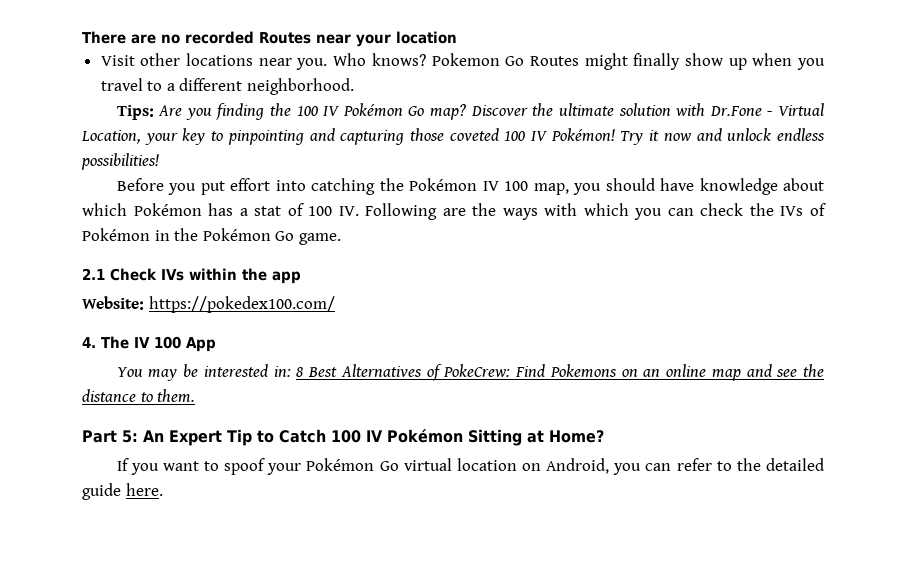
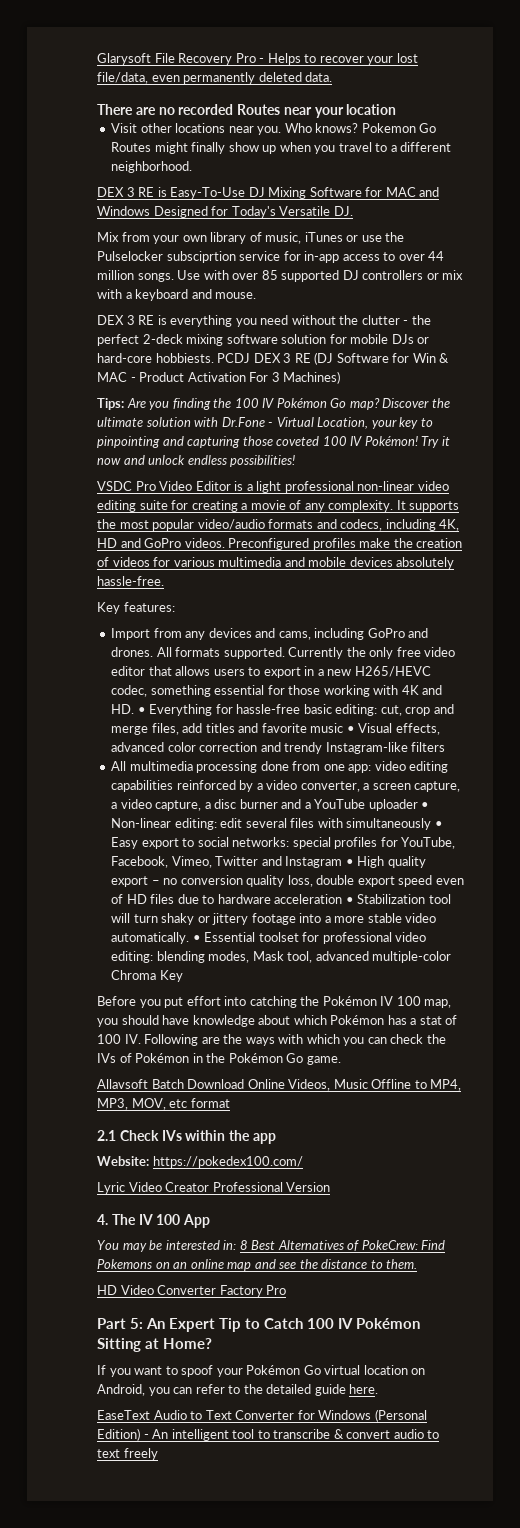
(82, 37) none -> [97,53,418,65] [97,72,333,84] Glarysoft File Recovery Pro - Helps to recover your lost file/data, even permanently deleted data. //
(355, 86) none -> [97,187,440,199] [97,206,353,218] [97,232,405,244] [97,251,445,263] [97,270,464,282] [97,289,257,301] [97,315,431,327] [97,334,430,346] [97,352,450,365] [97,371,341,384] // DEX 3 RE is Easy-To-Use DJ Mixing Software for MAC and Windows Designed for Today's Versatile DJ. // Mix from your own library of music, iTunes or use the Pulselocker subsciprtion service for in-app access to over 44 million songs. Use with over 85 supported DJ controllers or mix with a keyboard and mouse. // DEX 3 RE is everything you need without the clutter - the perfect 2-deck mixing software solution for mobile DJs or hard-core hobbiests. PCDJ DEX 3 RE (DJ Software for Win & MAC - Product Activation For 3 Machines)
(159, 161) none -> [97,481,449,493] [97,500,460,512] [97,519,460,531] [97,538,463,550] [97,557,455,569] [97,576,164,586] [97,602,175,614] [111,628,429,640] [111,647,456,659] [111,666,431,678] [111,685,443,697] [111,704,454,716] [111,723,440,735] [111,742,446,754] [111,761,449,773] [111,780,461,792] [111,799,430,811] [111,818,443,830] [111,837,456,849] [111,856,426,868] [111,875,464,887] [111,894,451,904] [111,913,437,925] [111,932,427,944] [111,951,452,963] [111,970,183,982] // VSDC Pro Video Editor is a light professional non-linear video editing suite for creating a movie of any complexity. It supports the most popular video/audio formats and codecs, including 4K, HD and GoPro videos. Preconfigured profiles make the creation of videos for various multimedia and mobile devices absolutely hassle-free. // Key features: // Import from any devices and cams, including GoPro and drones. All formats supported. Сurrently the only free video editor that allows users to export in a new H265/HEVC codec, something essential for those working with 4K and HD. • Everything for hassle-free basic editing: cut, crop and merge files, add titles and favorite music • Visual effects, advanced color correction and trendy Instagram-like filters // All multimedia processing done from one app: video editing capabilities reinforced by a video converter, a screen capture, a video capture, a disc burner and a YouTube uploader • Non-linear editing: edit several files with simultaneously • Easy export to social networks: special profiles for YouTube, Facebook, Vimeo, Twitter and Instagram • High quality export – no conversion quality loss, double export speed even of HD files due to hardware acceleration • Stabilization tool will turn shaky or jittery footage into a more stable video automatically. • Essential toolset for professional video editing: blending modes, Mask tool, advanced multiple-color Chroma Key
(341, 239) none -> [97,1079,462,1091] [97,1098,230,1110] // Allavsoft Batch Download Online Videos, Music Offline to MP4, MP3, MOV, etc format
(335, 304) none -> [97,1182,331,1194] // Lyric Video Creator Professional Version
(196, 396) none -> [97,1285,287,1297] // HD Video Converter Factory Pro
(163, 489) none -> [97,1409,427,1422] [97,1428,440,1441] [97,1448,158,1460] // EaseText Audio to Text Converter for Windows (Personal Edition) - An intelligent tool to transcribe & convert audio to text freely

